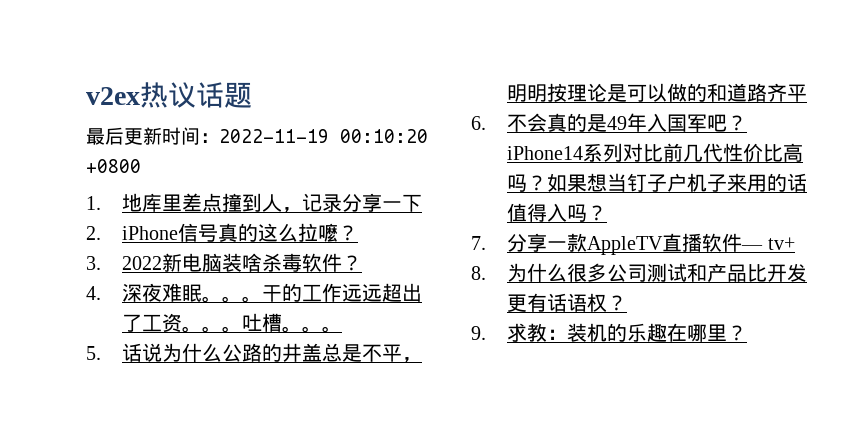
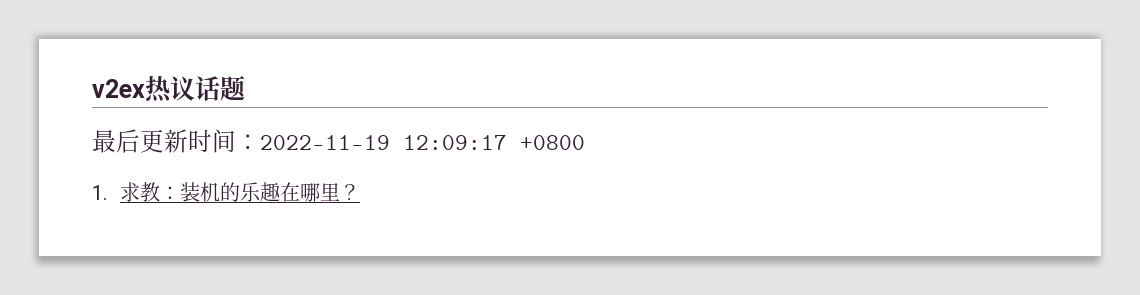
[340,129,428,143] 00:10:20 -> [403,135,507,150] 12:09:17
[122,193,423,213] [86,223,359,242] [86,253,363,272] [86,283,423,303] [122,313,343,333] [86,343,423,363] [507,83,808,102] [471,113,748,132] [507,143,804,162] [507,173,808,192] [507,203,608,222] [471,233,795,255] [471,263,808,282] [507,293,628,312] [471,326,486,340] 地库里差点撞到人，记录分享一下 // 2. iPhone信号真的这么拉嚒？ // 3. 2022新电脑装啥杀毒软件？ // 4.深夜难眠。。。干的工作远远超出了工资。。。吐槽。。。 // 5.话说为什么公路的井盖总是不平，明明按理论是可以做的和道路齐平 // 6.不会真的是49年入国军吧？iPhone14系列对比前几代性价比高吗？如果想当钉子户机子来用的话值得入吗？ // 7.分享一款AppleTV直播软件— tv+ // 8.为什么很多公司测试和产品比开发更有话语权？ // 9. -> (107, 192) none

